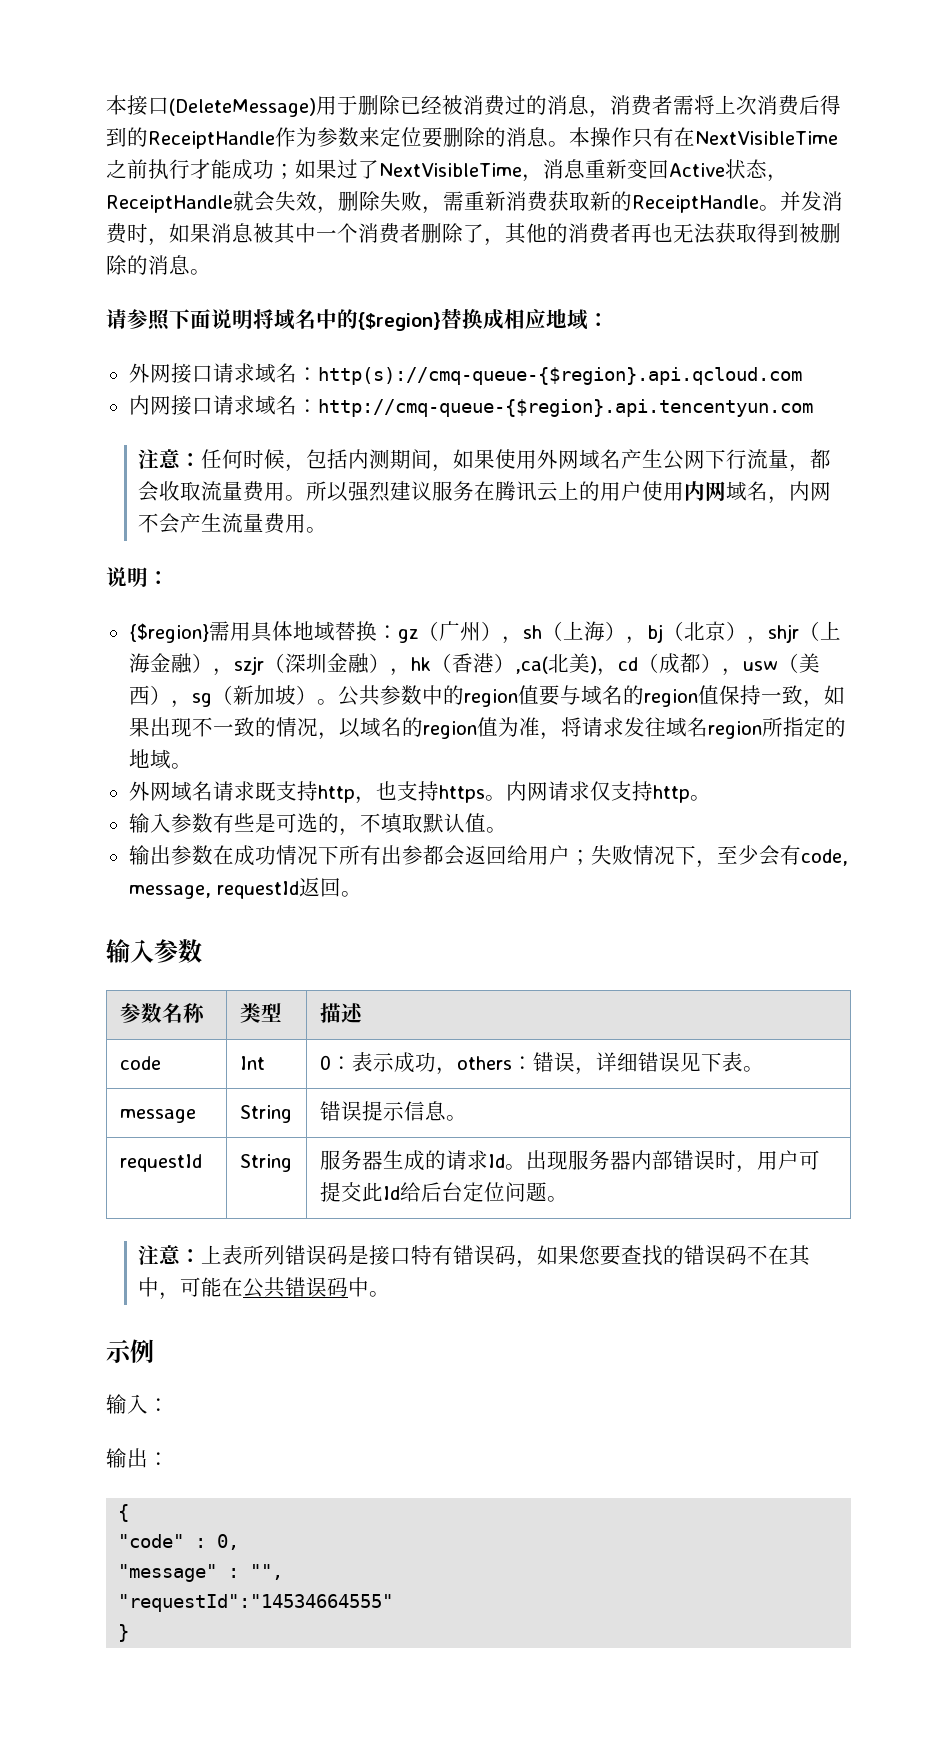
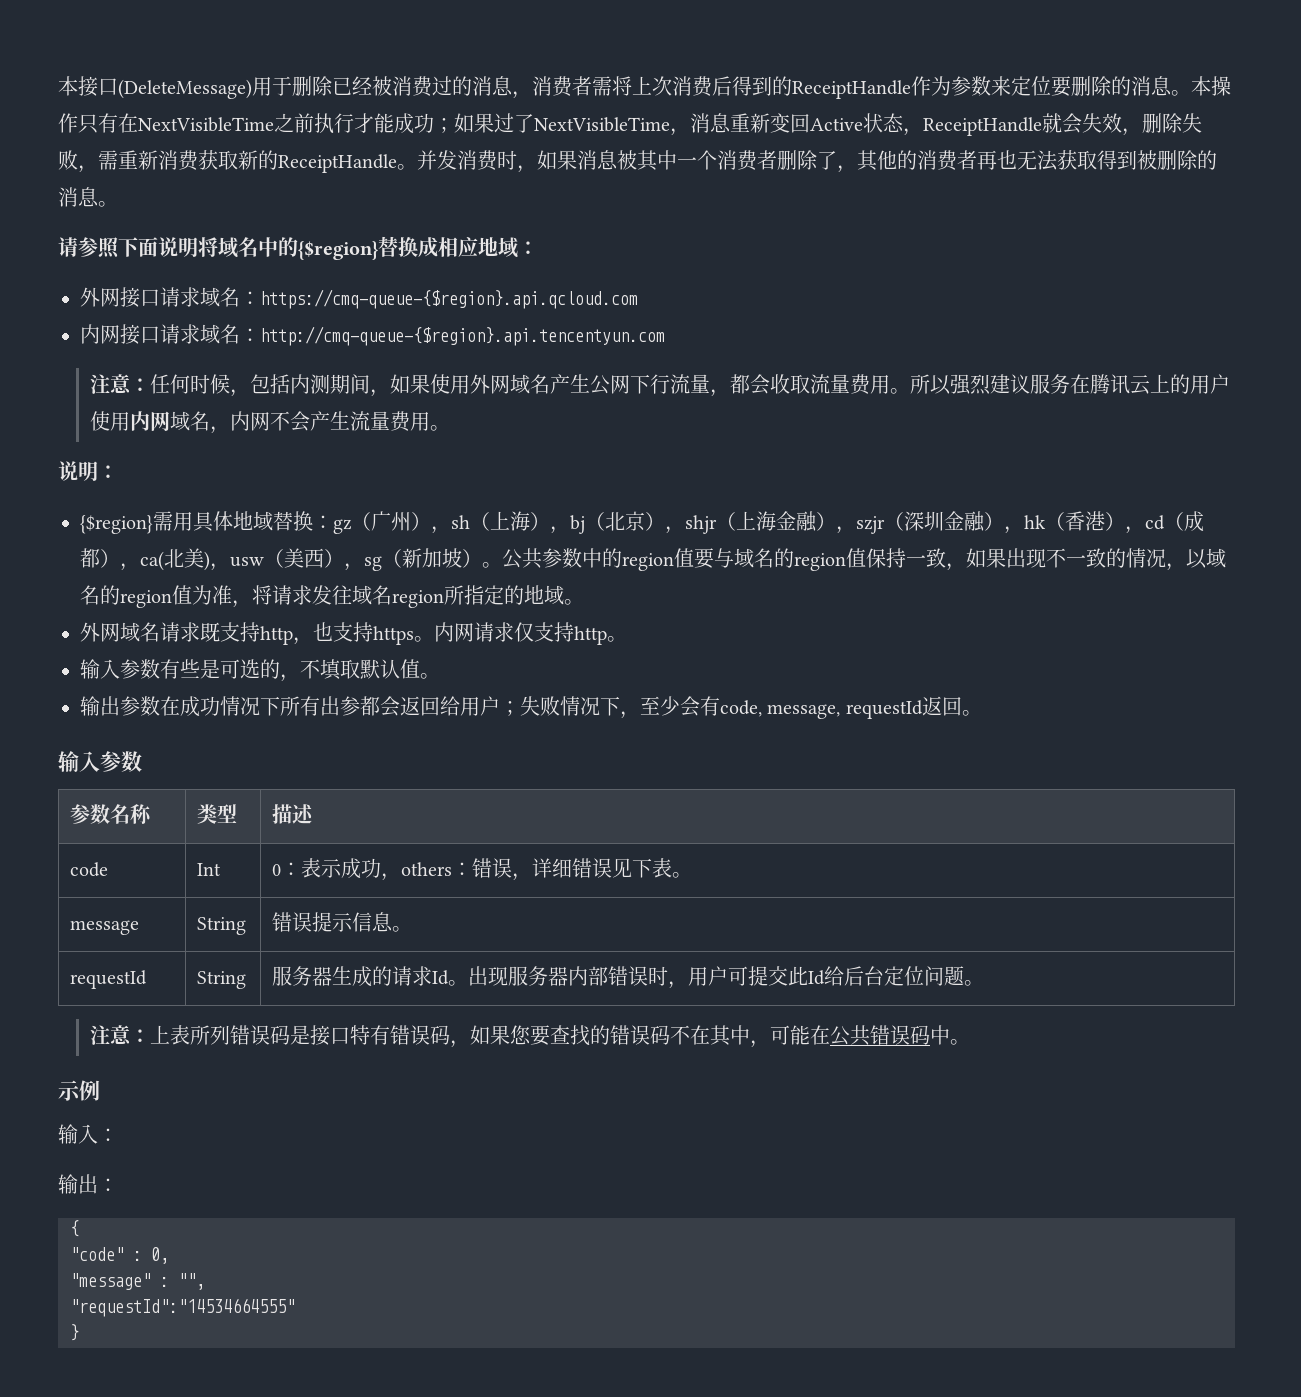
[317,367,802,385] http(s)://cmq-queue-{$region}.api.qcloud.com -> [260,289,638,309] https://cmq-queue-{$region}.api.qcloud.com
[514,653,597,674] ,ca(北美) -> (1125, 521) none
(743, 672) none -> [140,548,230,571] ca(北美)，

